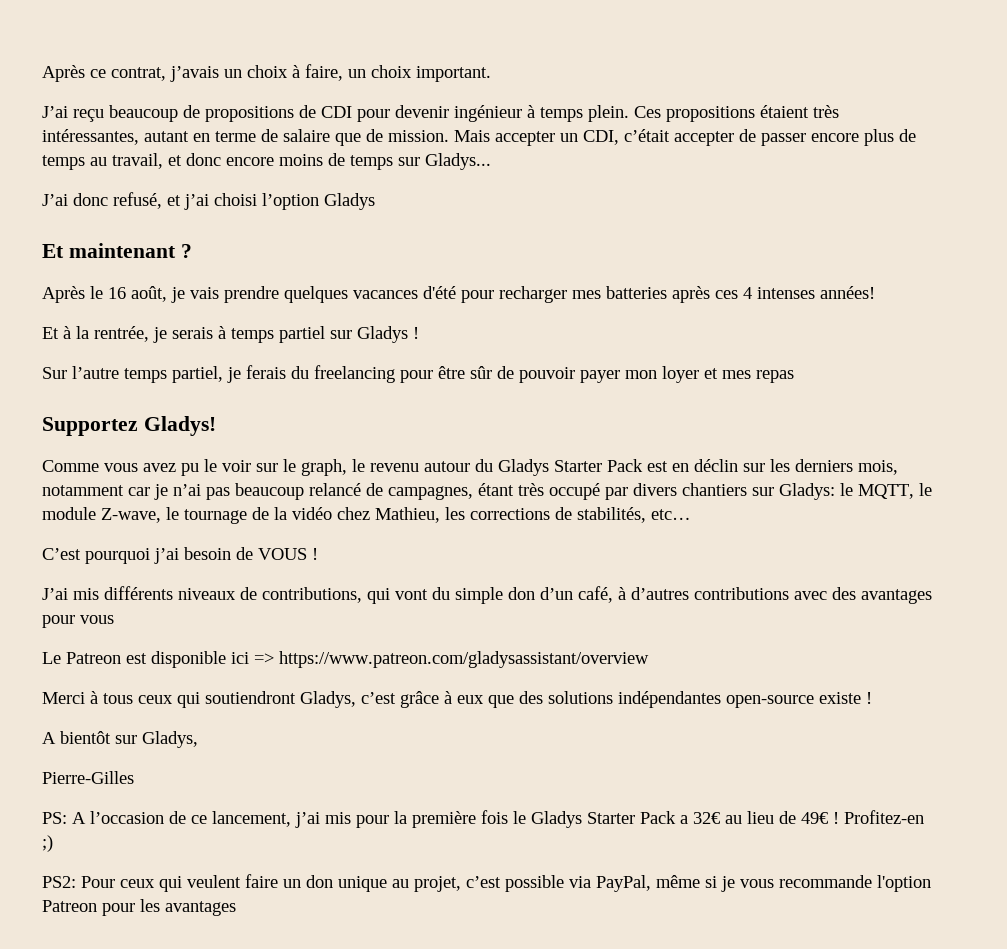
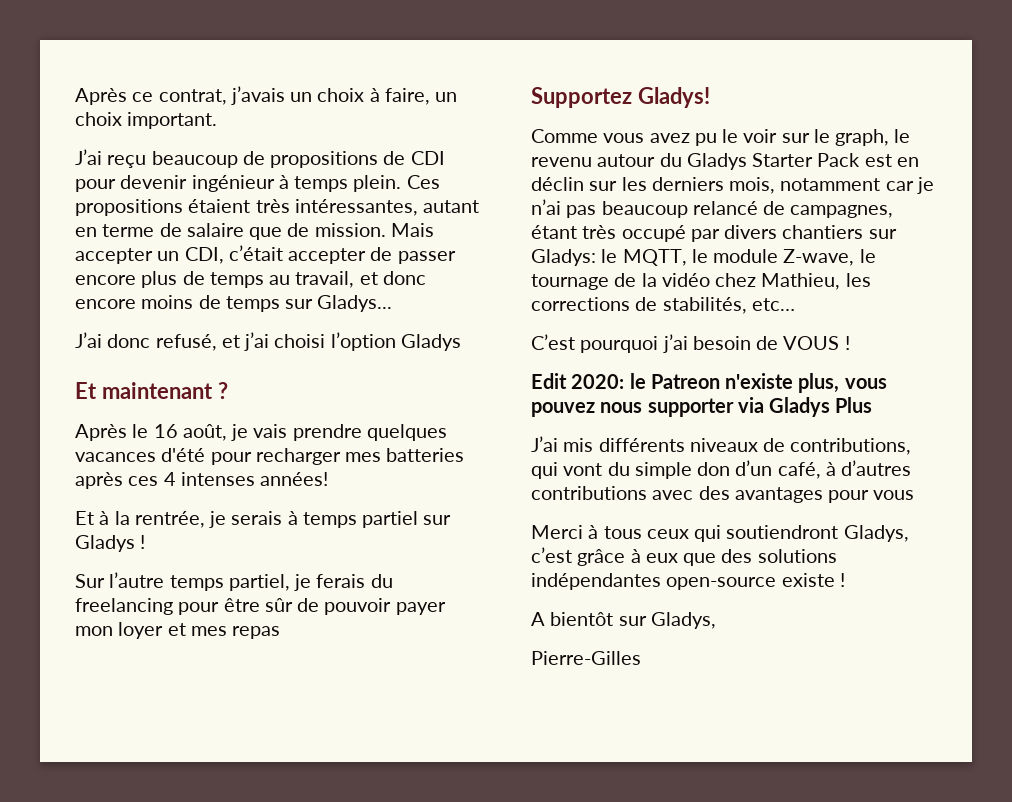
(318, 554) none -> [531,373,887,393] [531,397,873,417] // Edit 2020: le Patreon n'existe plus, vous pouvez nous supporter via Gladys Plus
[42,651,649,668] // Le Patreon est disponible ici => https://www.patreon.com/gladysassistant/overview -> (915, 495) none
[42,810,924,828] [42,835,53,852] [42,874,931,892] [42,899,236,916] // PS: A l’occasion de ce lancement, j’ai mis pour la première fois le Gladys Starter Pack a 32€ au lieu de 49€ ! Profitez-en ;) // PS2: Pour ceux qui veulent faire un don unique au projet, c’est possible via PayPal, même si je vous recommande l'option Patreon pour les avantages -> (641, 658) none

